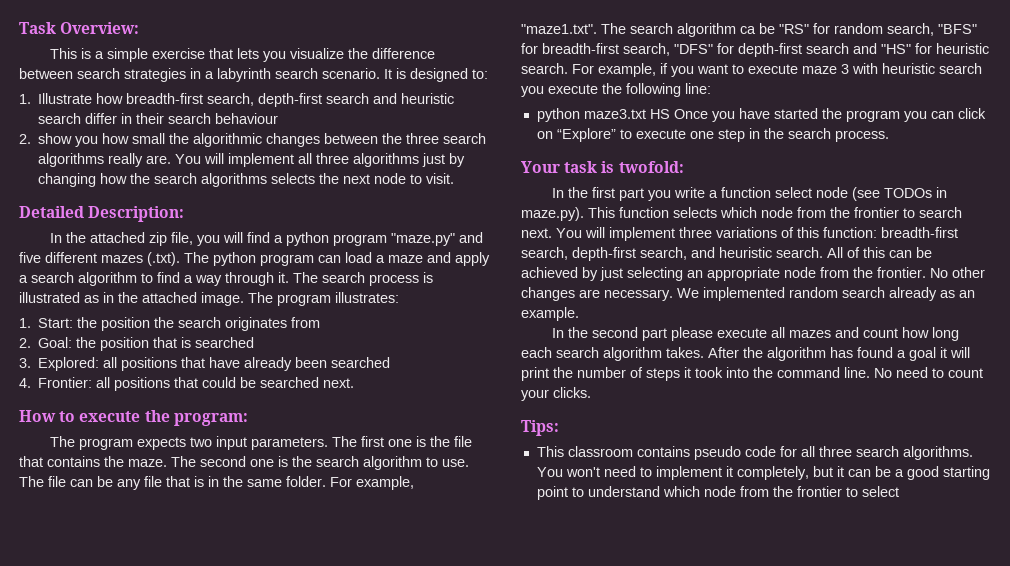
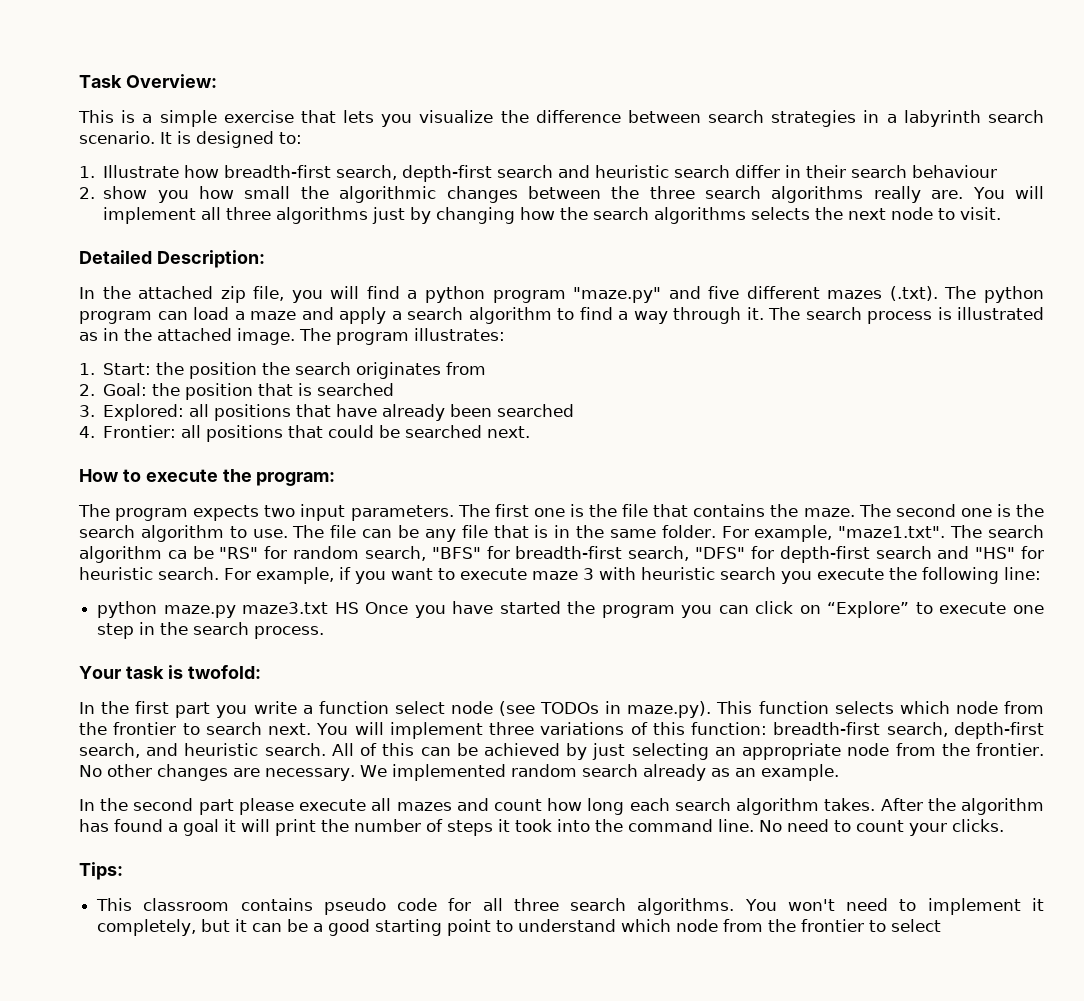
(580, 115) none -> [163,605,236,618] maze.py

